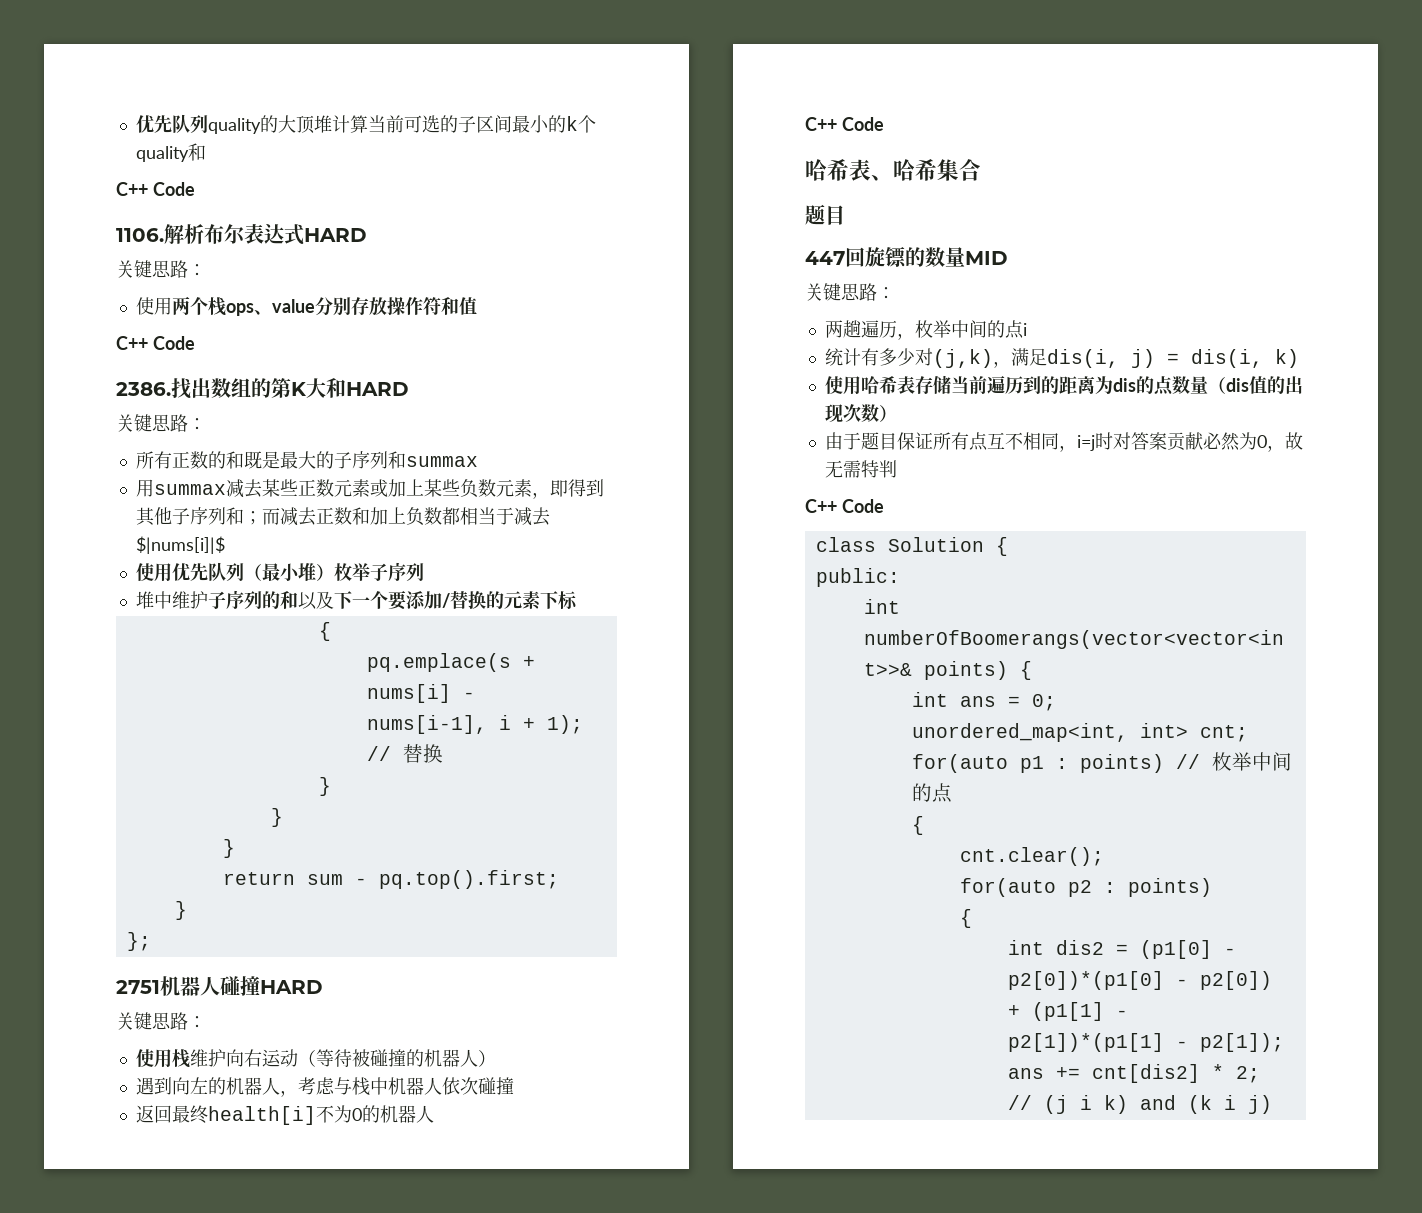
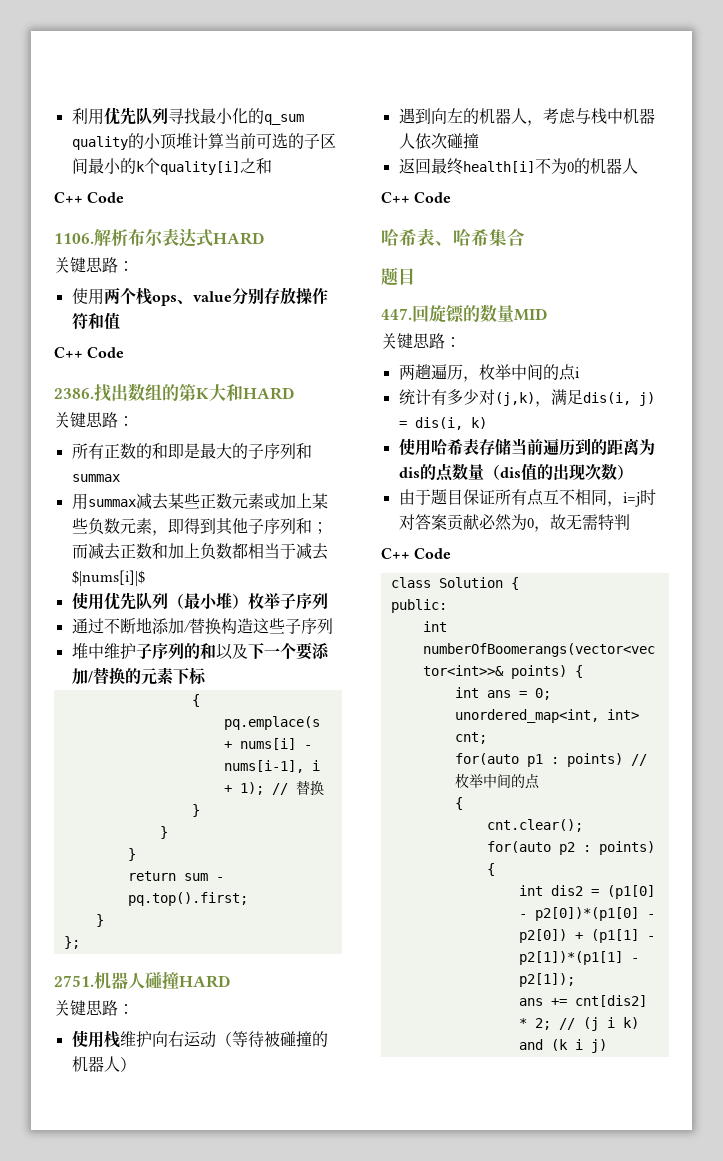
[135,114,296,134] 优先队列quality的大 -> [71,107,304,125] [71,133,161,150] 利用优先队列寻找最小化的q_sum quality的小
[135,146,189,162] quality -> [159,158,256,175] quality[i]之
[243,451,262,469] 既 -> [167,443,184,459] 即
(424, 572) none -> [71,617,333,635] // 通过不断地添加/替换构造这些子序列
[116,980,160,994] 2751 -> [54,975,94,987] 2751.
[805,251,845,265] 447 -> [381,308,412,320] 447.

